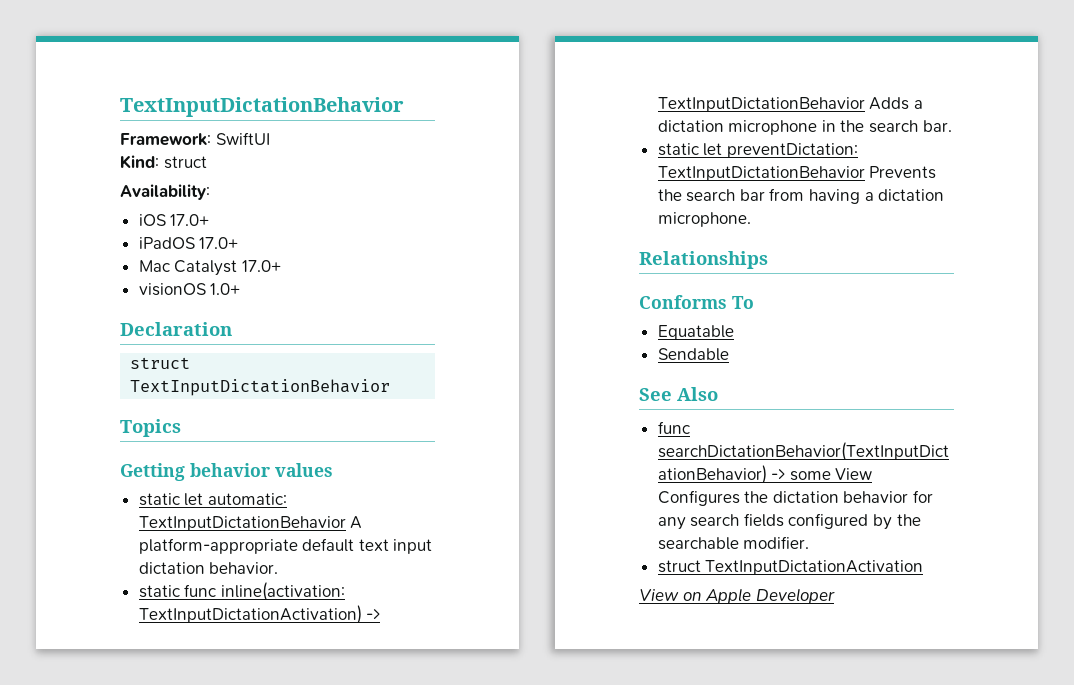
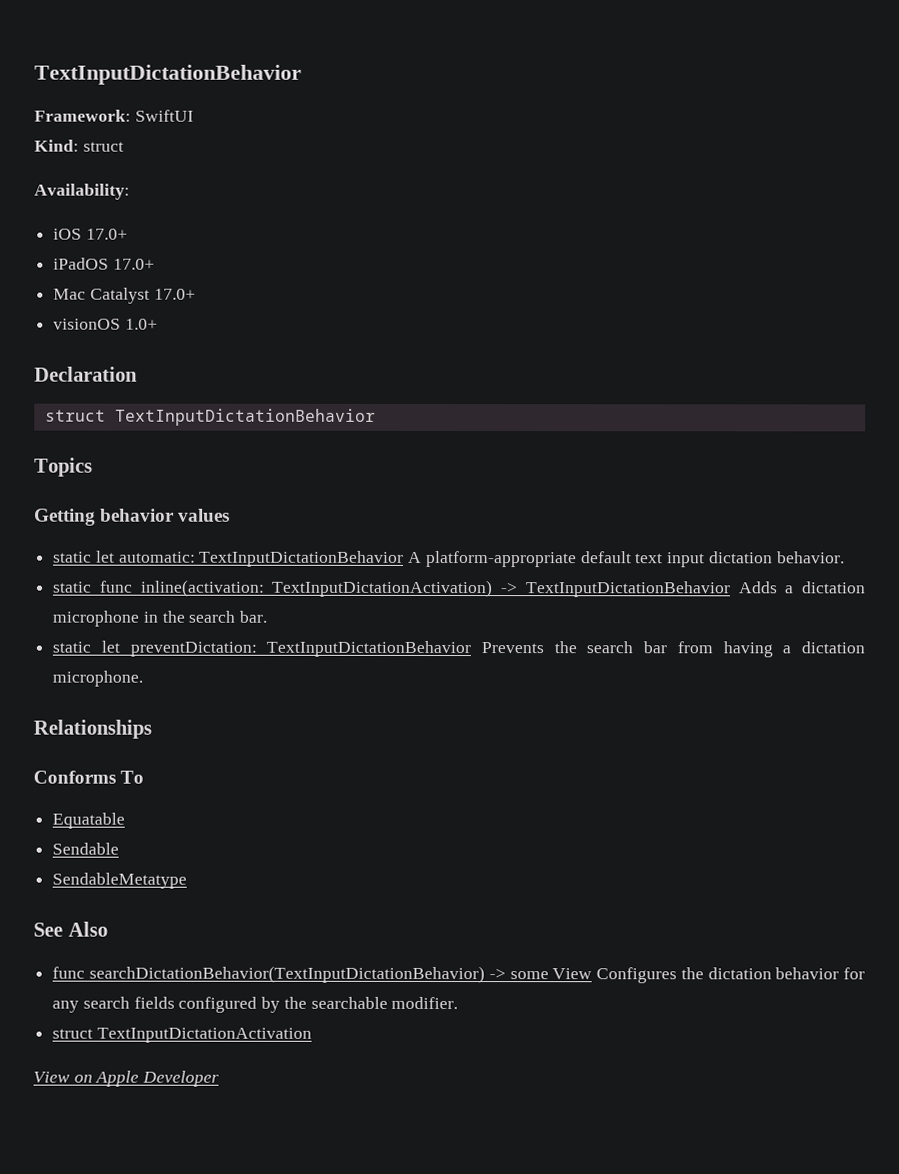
(729, 354) none -> [52,872,188,889] // SendableMetatype

